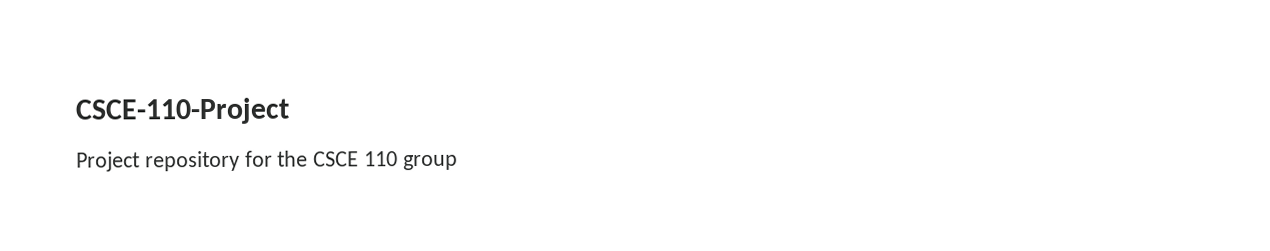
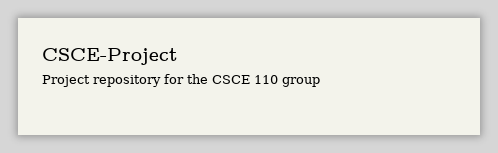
[75,97,289,125] CSCE-110-Project -> [42,48,178,65] CSCE-Project

